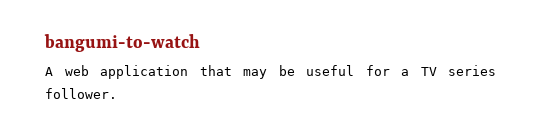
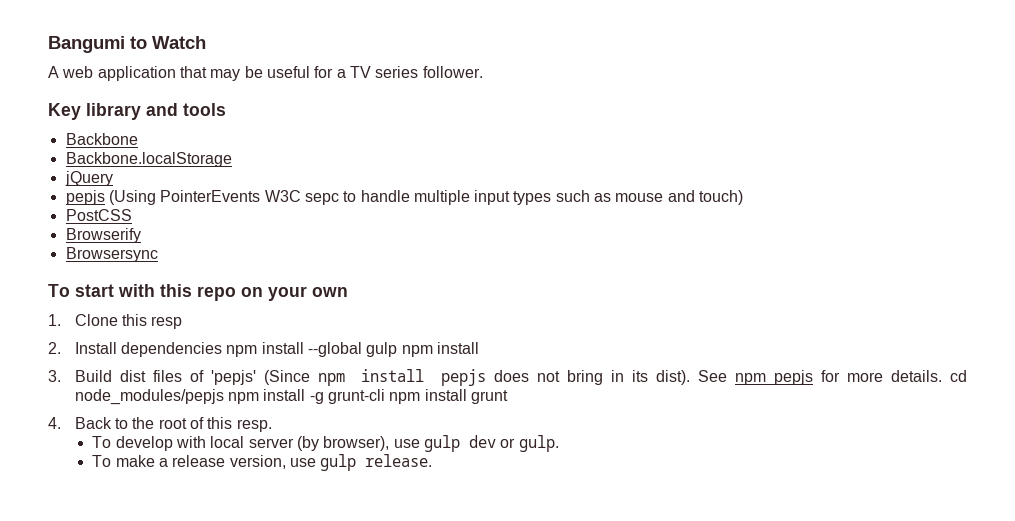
[44,34,200,52] bangumi-to-watch -> [48,36,206,53] Bangumi to Watch
(117, 93) none -> [48,103,226,120] [65,133,138,145] [65,152,232,167] [64,171,113,186] [65,190,744,205] [65,209,132,221] [65,228,141,243] [65,247,158,262] [48,284,348,301] [48,314,183,329] [48,342,480,357] [48,369,967,386] [74,389,509,405] [48,417,272,432] [92,435,559,452] [92,454,433,471] // Key library and tools // Backbone // Backbone.localStorage // jQuery // pepjs (Using PointerEvents W3C sepc to handle multiple input types such as mouse and touch) // PostCSS // Browserify // Browsersync // To start with this repo on your own // 1. Clone this resp // 2. Install dependencies npm install --global gulp npm install // 3. Build dist files of 'pepjs' (Since npm install pepjs does not bring in its dist). See npm pepjs for more details. cd node_modules/pepjs npm install -g grunt-cli npm install grunt // 4. Back to the root of this resp. // To develop with local server (by browser), use gulp dev or gulp. // To make a release version, use gulp release.

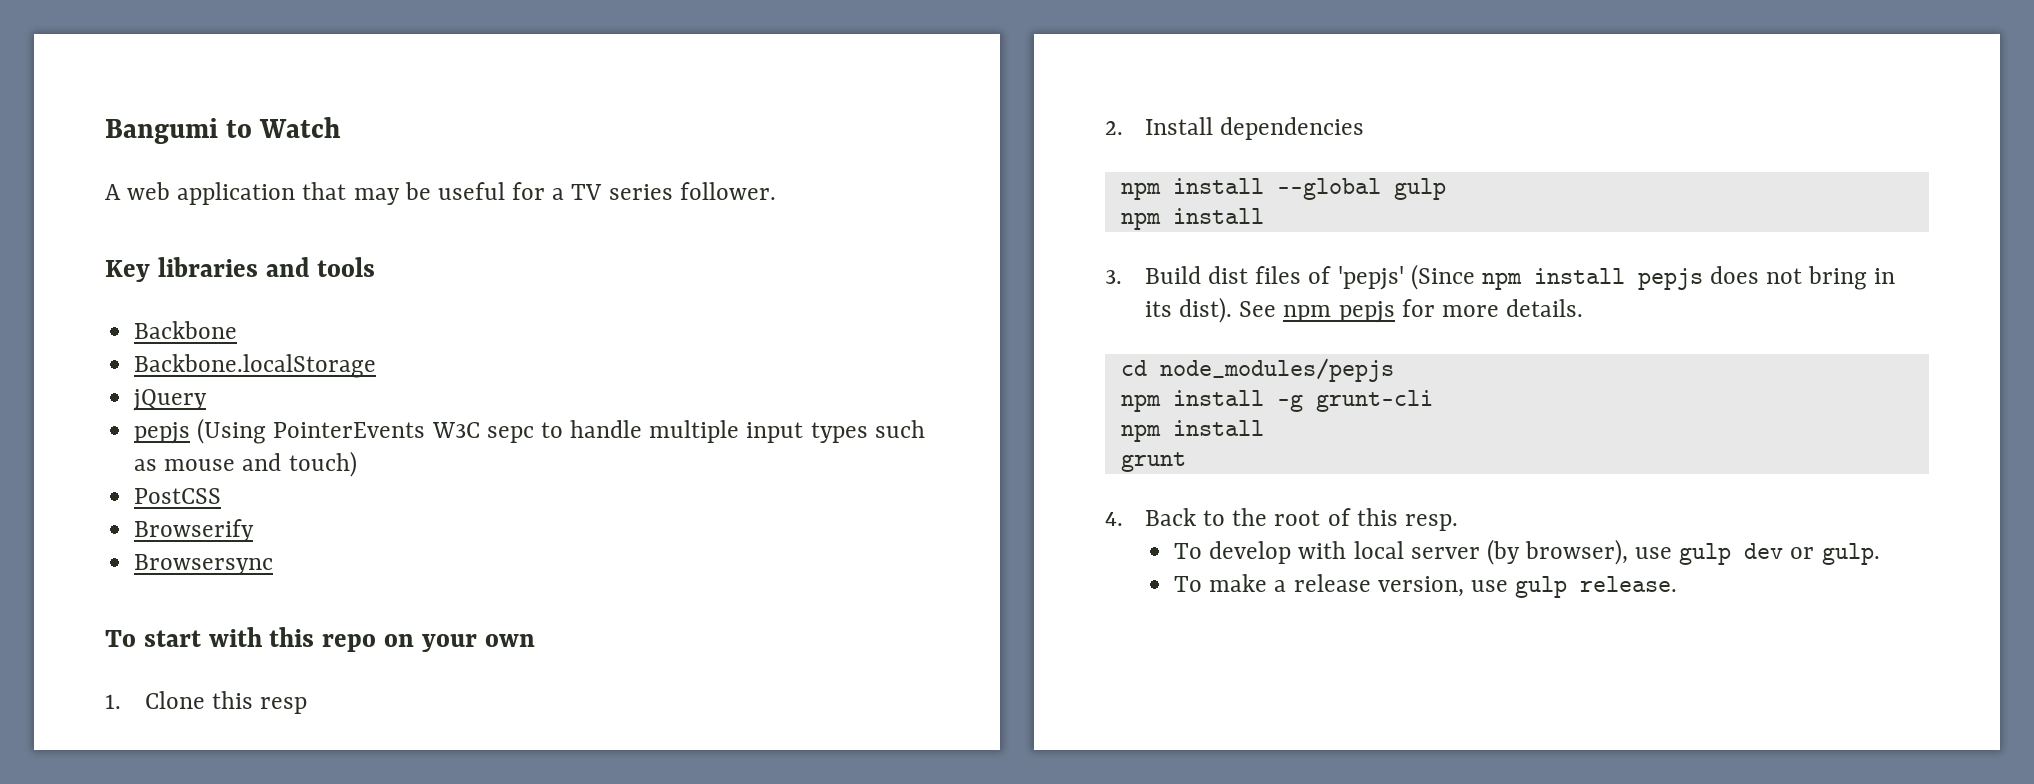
[86,103,141,120] library -> [157,257,258,277] libraries
(223, 349) none -> (1365, 128) //
(398, 349) none -> (1446, 189) //
(943, 376) none -> (1583, 308) //
(224, 397) none -> (1394, 370) //
[389,389,467,404] npm install -> [1120,420,1264,442] // npm install //

